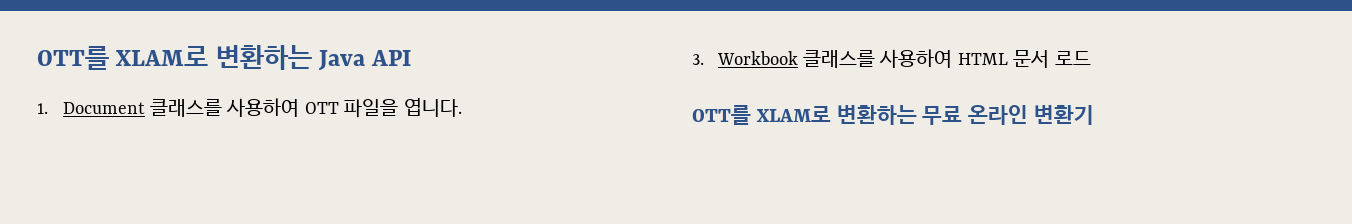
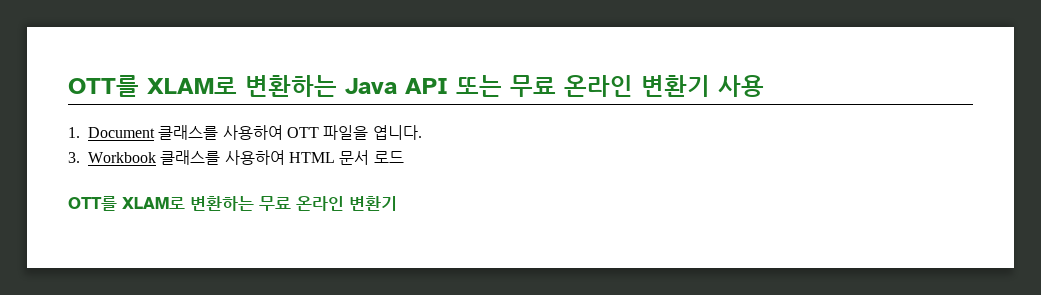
(412, 58) none -> [456,75,764,97] 또는 무료 온라인 변환기 사용

